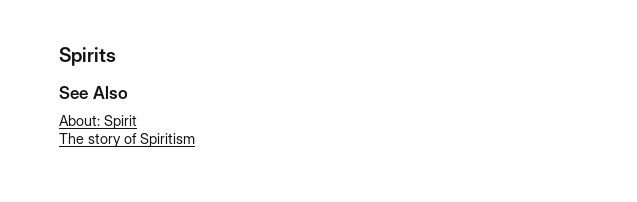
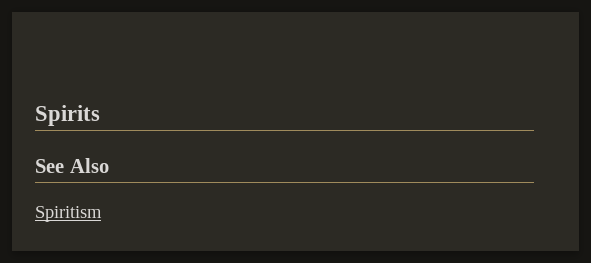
[59,115,137,129] [59,133,137,147] About: Spirit // The story of -> (109, 165) none

